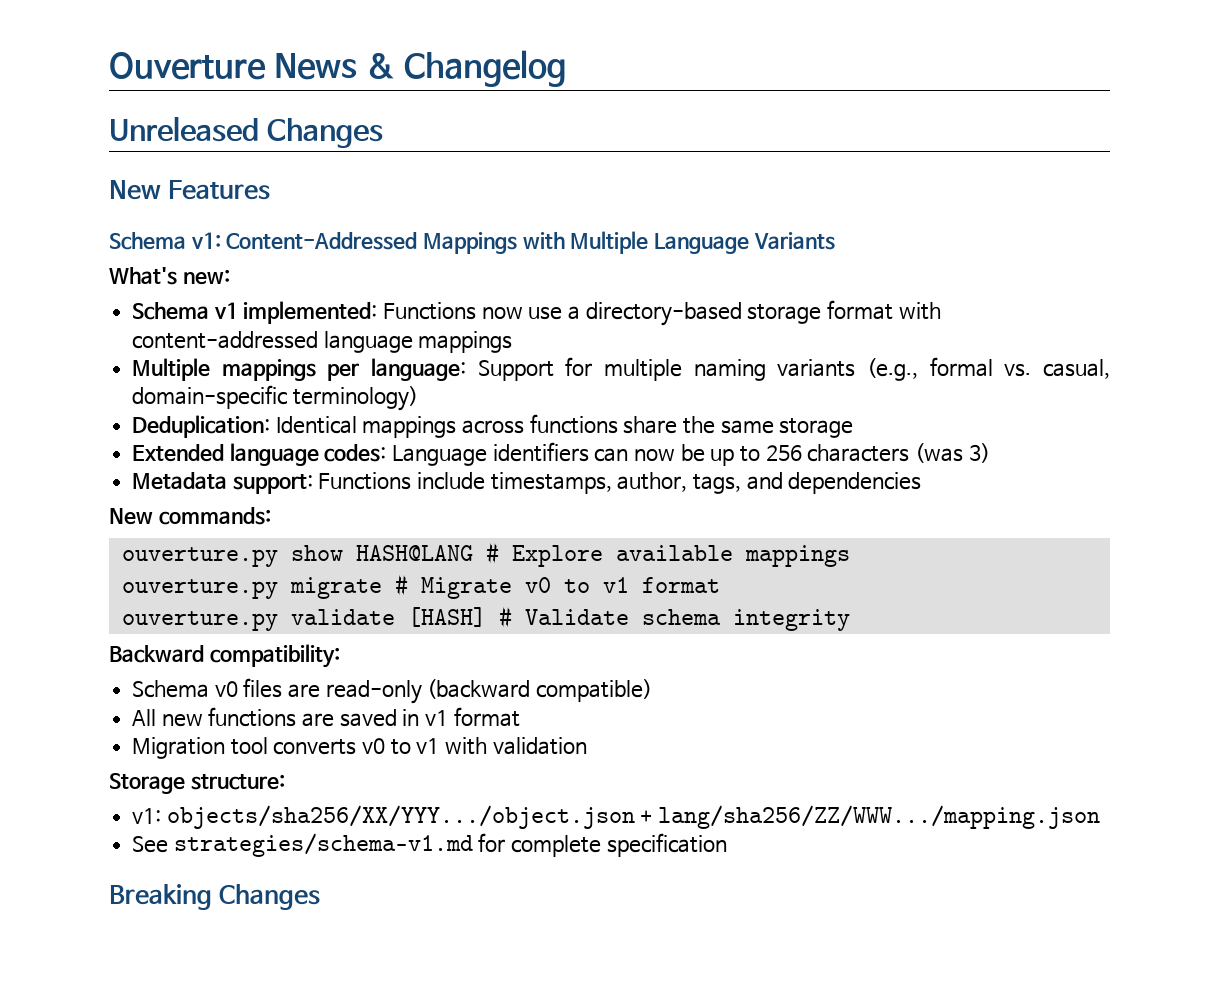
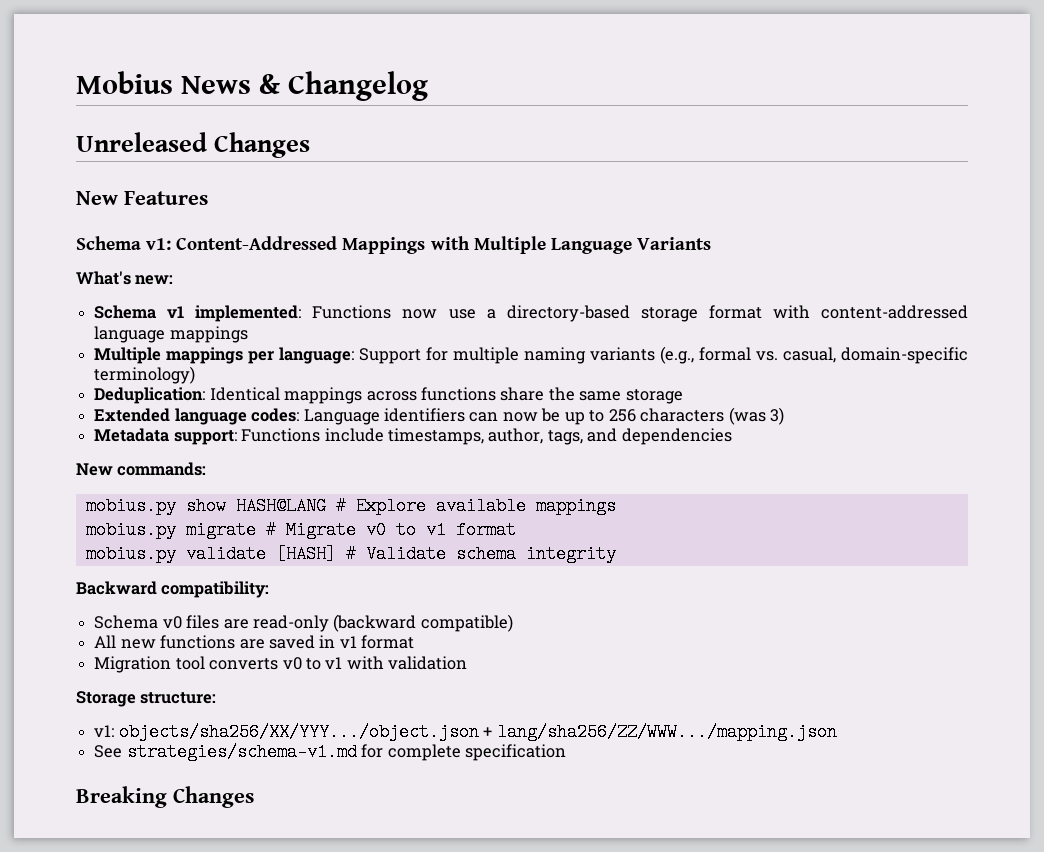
[109,52,266,80] Ouverture -> [76,71,173,94] Mobius
[121,547,278,567] ouverture.py -> [85,497,176,515] mobius.py
[121,579,278,599] ouverture.py -> [85,521,176,539] mobius.py
[121,611,278,631] ouverture.py -> [85,545,176,563] mobius.py

